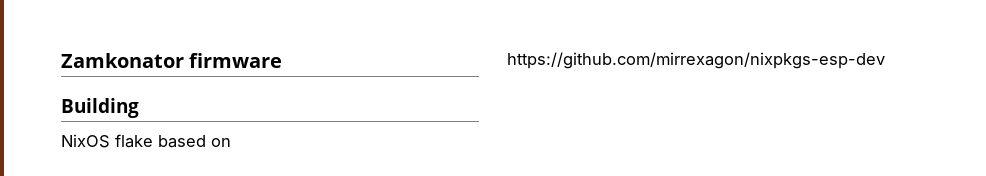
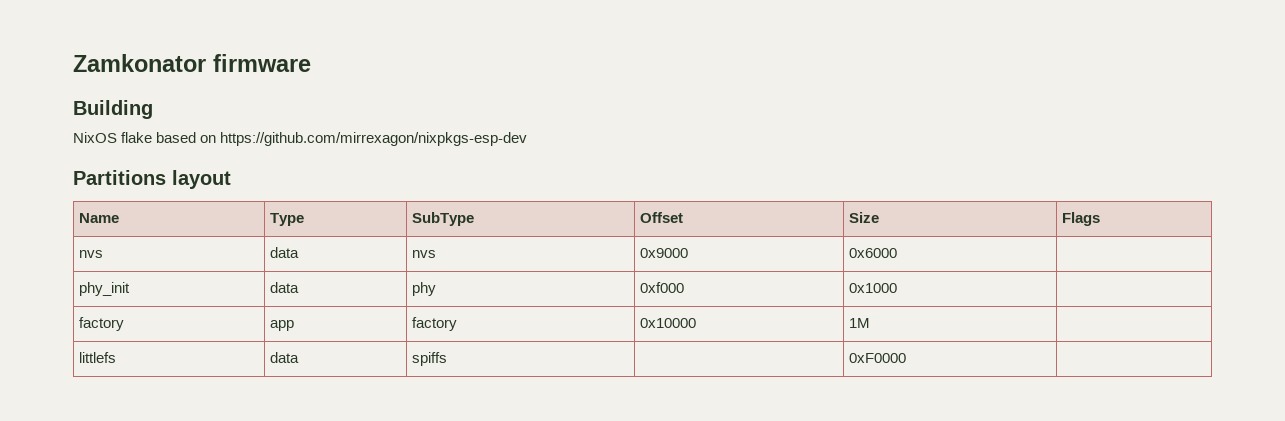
(885, 60) none -> [73,170,231,189] [79,213,120,223] [270,213,305,226] [412,212,475,226] [640,212,684,223] [849,212,880,223] [1062,212,1101,226] [79,250,104,258] [270,247,300,258] [412,250,437,258] [640,248,689,258] [849,248,898,258] [79,282,131,296] [270,282,300,293] [412,282,437,296] [640,282,685,293] [849,283,898,293] [79,317,125,331] [270,320,295,331] [412,317,458,331] [640,318,697,328] [849,318,871,328] [79,352,117,363] [270,352,300,363] [412,352,448,366] [849,353,907,363] // Partitions layout // Name | Type | SubType | Offset | Size | Flags // nvs | data | nvs | 0x9000 | 0x6000 | // phy_init | data | phy | 0xf000 | 0x1000 | // factory | app | factory | 0x10000 | 1M | // littlefs | data | spiffs | | 0xF0000 |

